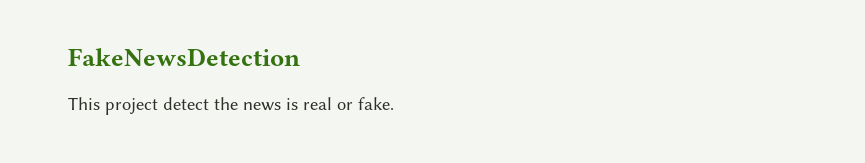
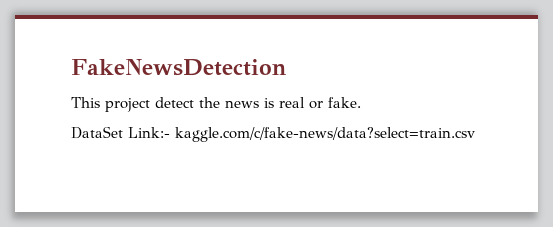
(394, 103) none -> [71,126,475,142] // DataSet Link:- kaggle.com/c/fake-news/data?select=train.csv

